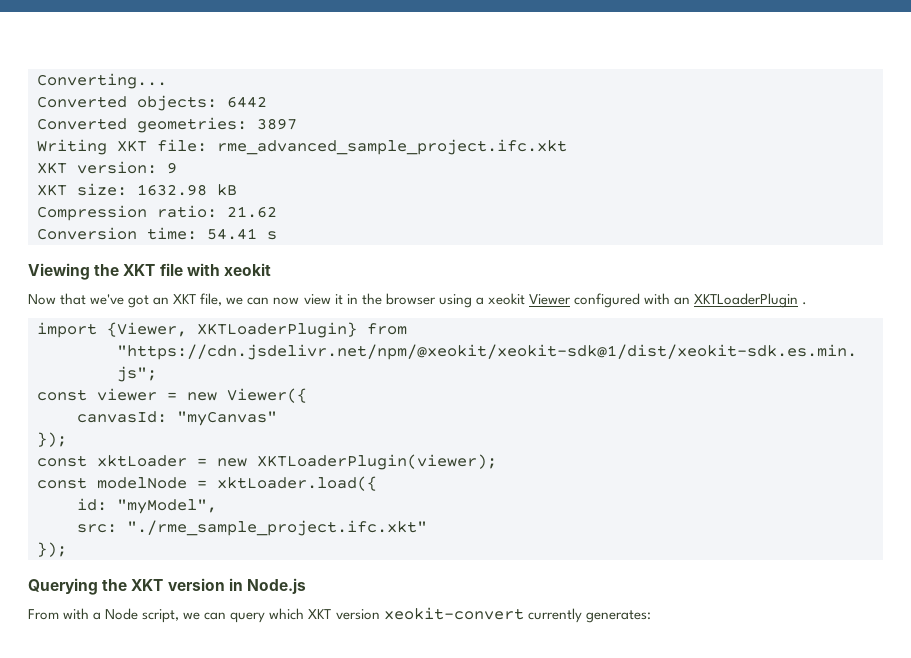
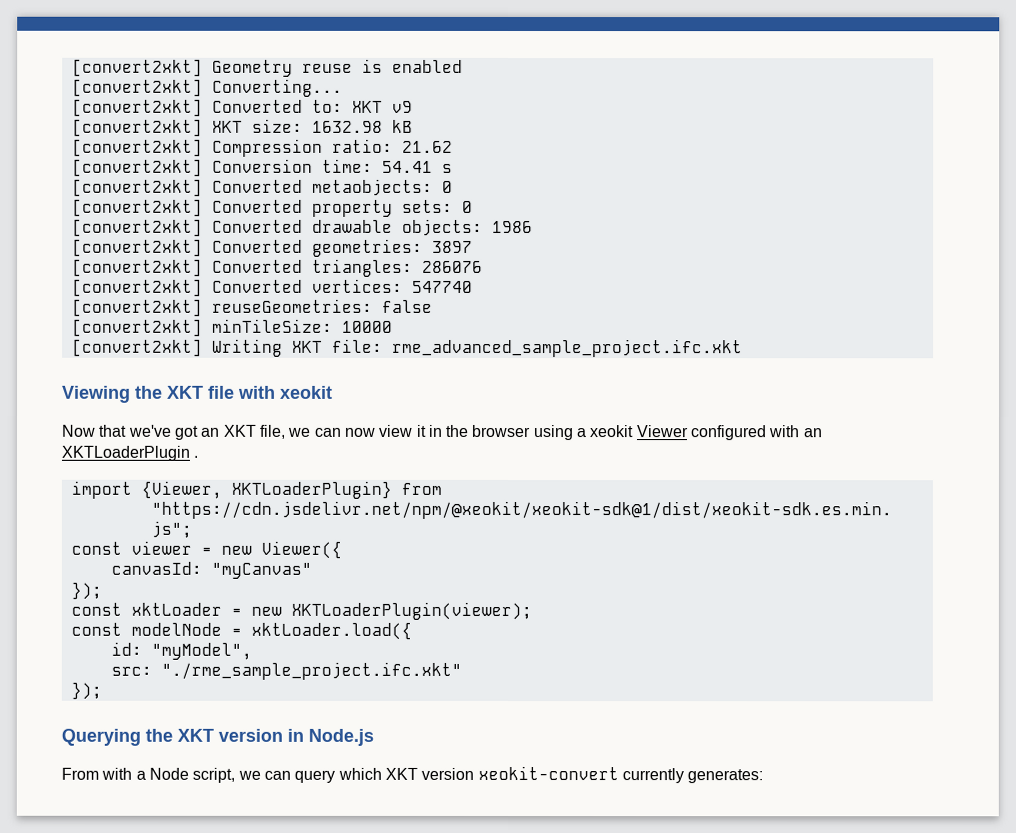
[37,73,167,89] [37,95,267,111] [37,117,297,133] [37,139,567,155] [37,161,177,174] Converting... // Converted objects: 6442 // Converted geometries: 3897 // Writing XKT file: rme_advanced_sample_project.ifc.xkt // XKT version: 9 // -> [71,58,463,77] [71,78,343,97] [71,98,413,117] [71,118,203,137] [convert2xkt] Geometry reuse is enabled // [convert2xkt] Converting... // [convert2xkt] Converted to: XKT v9 // [convert2xkt]
(237, 190) none -> [71,138,203,157] [convert2xkt]
(277, 212) none -> [71,158,203,177] [convert2xkt]
(277, 235) none -> [71,178,453,197] [71,198,473,217] [71,218,533,237] [71,238,473,257] [71,258,483,277] [71,278,473,297] [71,298,433,317] [71,318,393,337] [71,338,743,358] // [convert2xkt] Converted metaobjects: 0 // [convert2xkt] Converted property sets: 0 // [convert2xkt] Converted drawable objects: 1986 // [convert2xkt] Converted geometries: 3897 // [convert2xkt] Converted triangles: 286076 // [convert2xkt] Converted vertices: 547740 // [convert2xkt] reuseGeometries: false // [convert2xkt] minTileSize: 10000 // [convert2xkt] Writing XKT file: rme_advanced_sample_project.ifc.xkt

